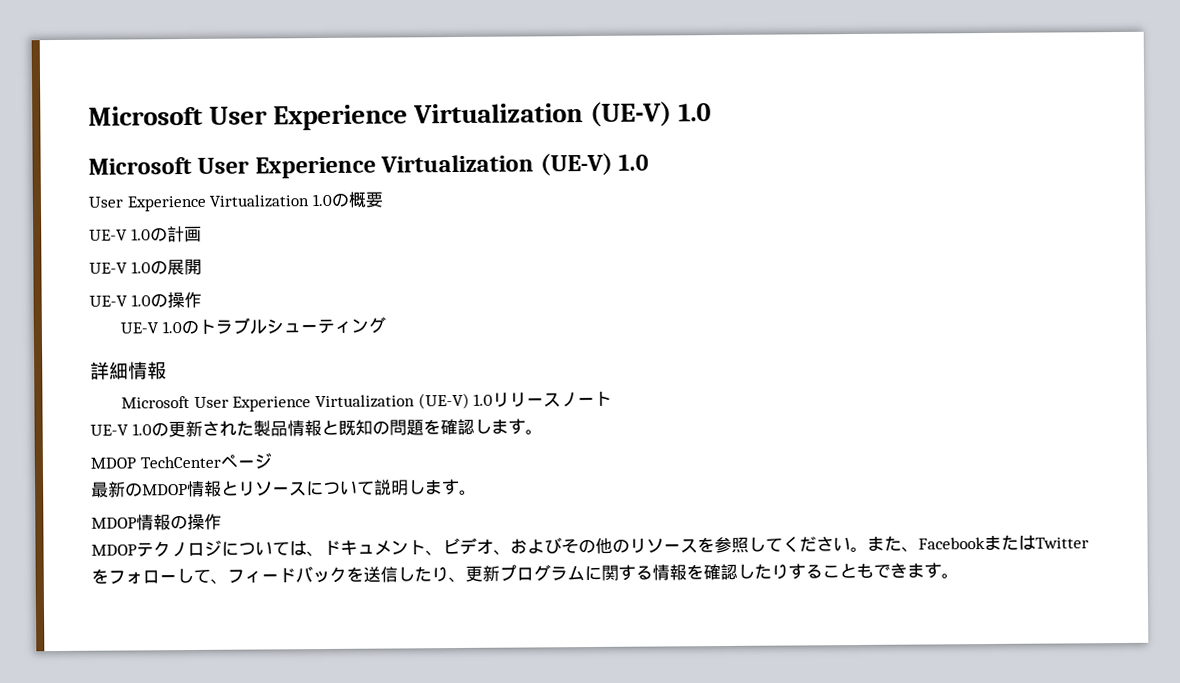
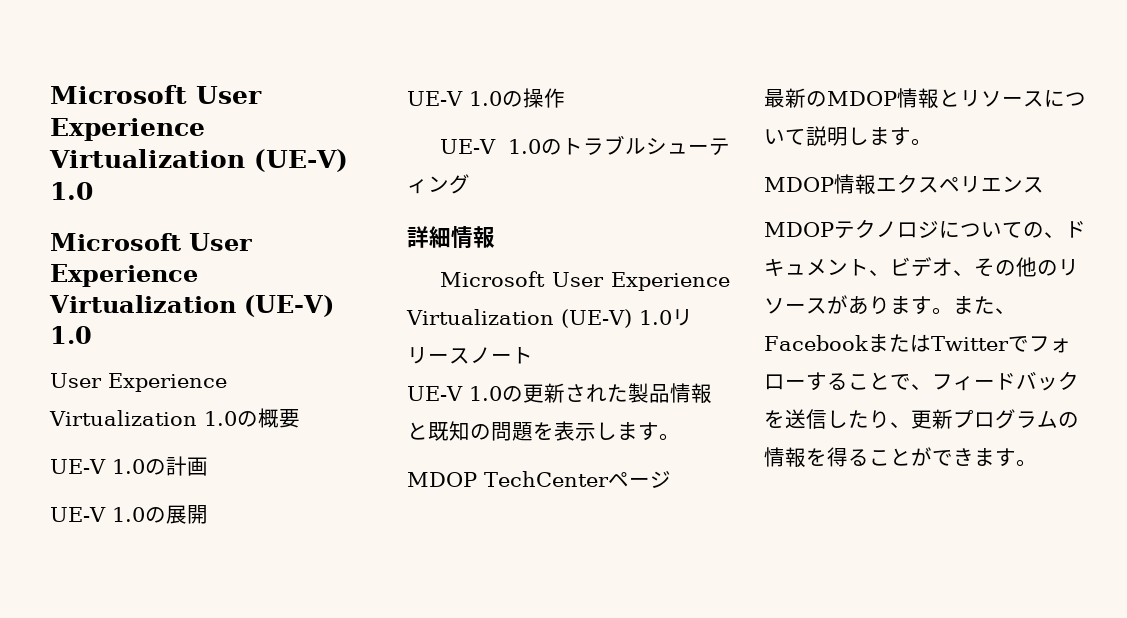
[439,418,475,436] 確認 -> [554,421,596,441] 表示
[170,513,222,531] の操作 -> [876,174,1044,193] エクスペリエンス
[289,540,307,556] は -> [1023,222,1044,238] の
[510,537,562,555] および -> (974, 273) none
[697,536,851,554] を参照してください -> [827,295,932,315] があります
[91,568,109,584] を -> [1007,336,1029,352] で
[176,567,211,584] して -> [806,372,911,391] することで
[584,562,874,582] に関する情報を確認したりすることも -> [1058,412,1079,428] [764,447,932,468] の情報を得ることが

